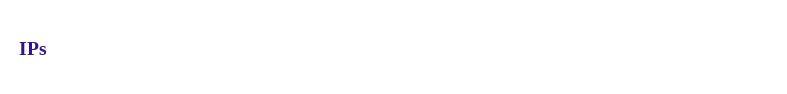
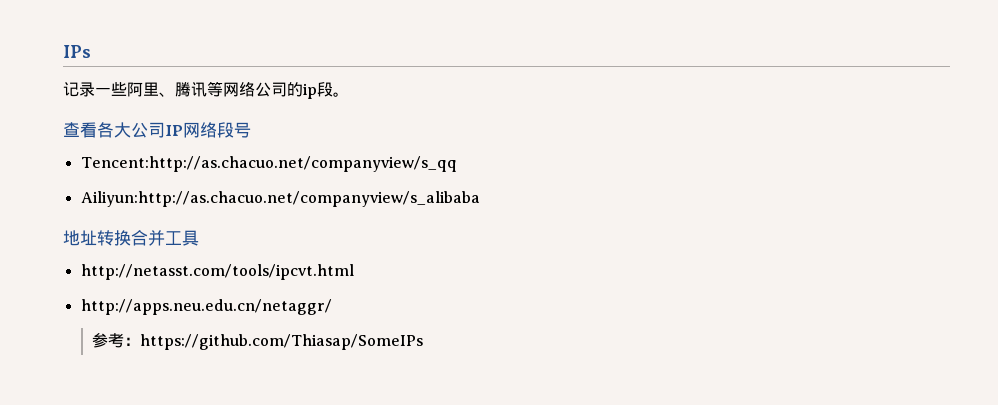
(47, 48) none -> [63,81,349,99] [63,122,251,138] [80,156,457,172] [80,191,480,207] [63,230,199,246] [80,264,354,280] [80,299,332,315] [91,333,423,350] // 记录一些阿里、腾讯等网络公司的ip段。 // 查看各大公司IP网络段号 // Tencent:http://as.chacuo.net/companyview/s_qq // Ailiyun:http://as.chacuo.net/companyview/s_alibaba // 地址转换合并工具 // http://netasst.com/tools/ipcvt.html // http://apps.neu.edu.cn/netaggr/ // 参考：https://github.com/Thiasap/SomeIPs

